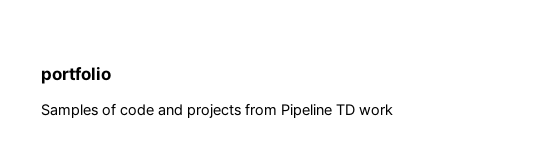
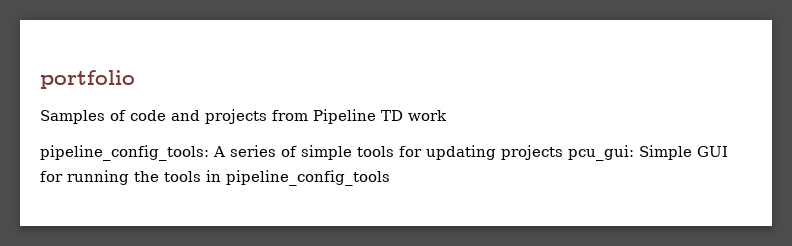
(394, 110) none -> [40,145,728,161] [40,170,390,186] // pipeline_config_tools: A series of simple tools for updating projects pcu_gui: Simple GUI for running the tools in pipeline_config_tools

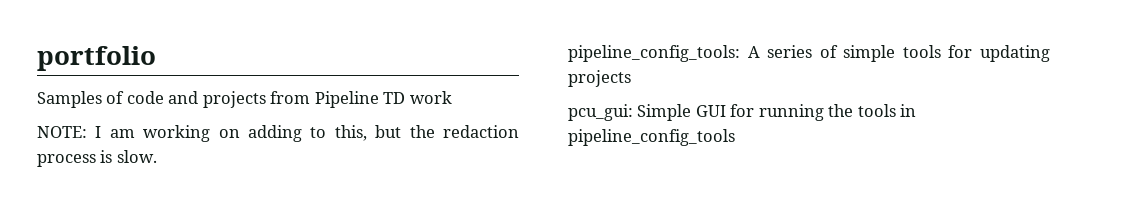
(447, 115) none -> [37,125,519,142] [37,150,157,167] // NOTE: I am working on adding to this, but the redaction process is slow.
(563, 152) none -> (631, 78) //

